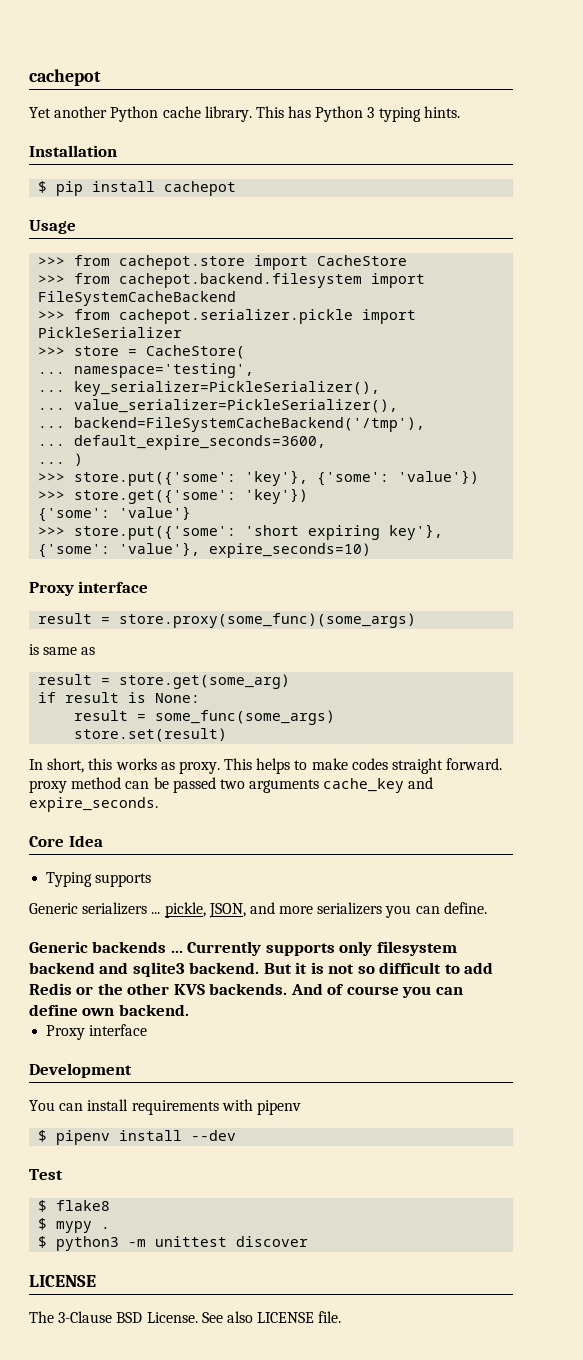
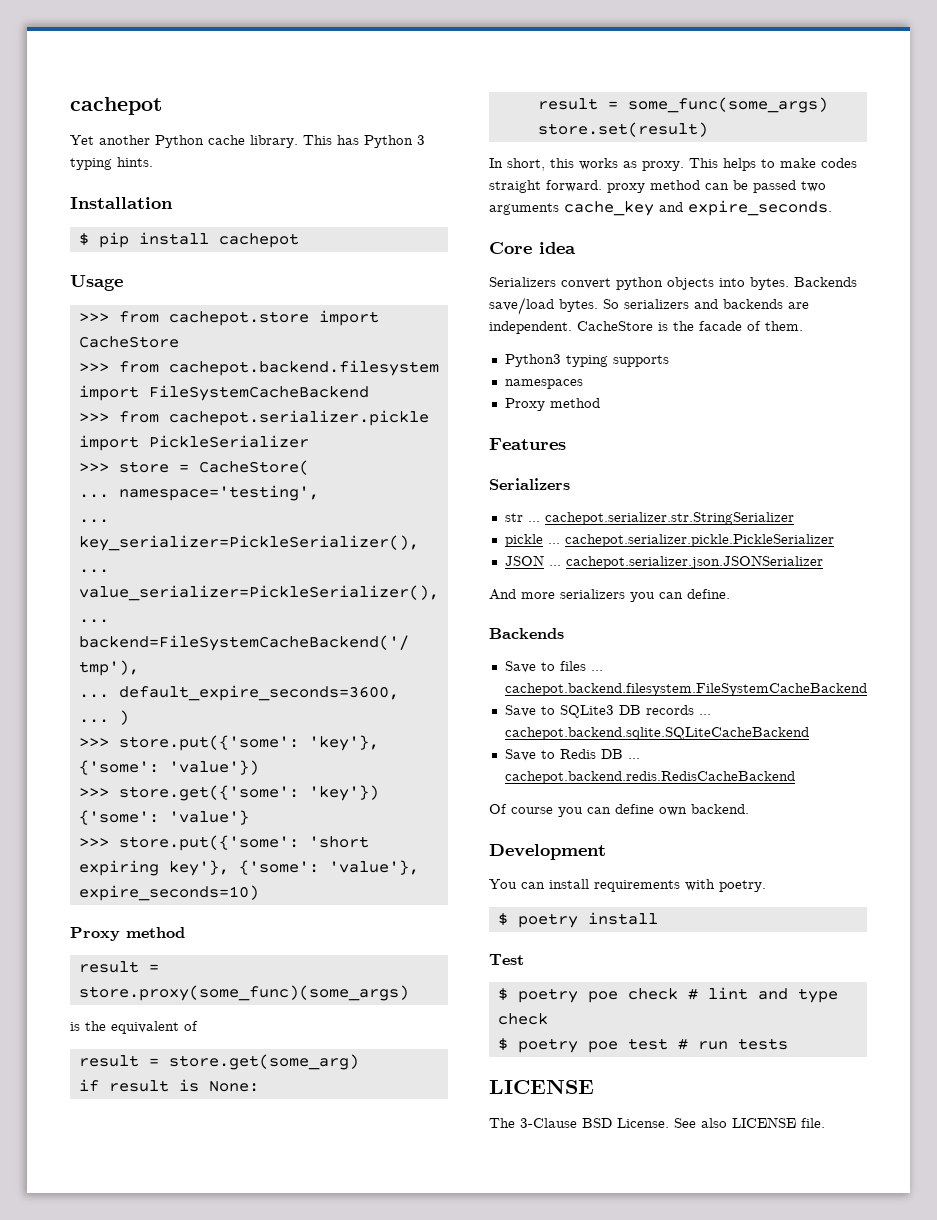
[78,581,149,593] interface -> [126,927,185,938] method
[43,647,96,655] same as -> [85,1021,198,1034] the equivalent of
[68,835,103,847] [46,872,152,887] [29,902,275,918] Idea // Typing supports // Generic serializers ... pickle, JSON, and -> [539,242,576,254] [489,277,857,290] [489,297,809,315] [489,321,803,334] [504,354,669,367] [504,379,583,389] [504,398,600,411] [489,438,566,450] [489,478,570,490] [504,512,794,525] [504,534,834,547] [504,555,823,569] [489,589,516,600] idea // Serializers convert python objects into bytes. Backends save/load bytes. So serializers and backends are independent. CacheStore is the facade of them. // Python3 typing supports // namespaces // Proxy method // Features // Serializers // str ... cachepot.serializer.str.StringSerializer // pickle ... cachepot.serializer.pickle.PickleSerializer // JSON ... cachepot.serializer.json.JSONSerializer // And
[29,941,457,956] [29,962,494,977] [29,983,345,995] Generic backends ... Currently supports only filesystem backend and sqlite3 backend. But it is not so difficult to add Redis or the other KVS backends. And of -> [489,628,564,639] [504,661,603,673] [504,683,867,696] [504,705,711,718] [504,727,809,740] [504,749,640,761] [504,771,795,784] [489,804,507,814] Backends // Save to files ... cachepot.backend.filesystem.FileSystemCacheBackend // Save to SQLite3 DB records ... cachepot.backend.sqlite.SQLiteCacheBackend // Save to Redis DB ... cachepot.backend.redis.RedisCacheBackend // Of
[46,1024,148,1040] // Proxy interface -> (749, 809) none
[256,1100,301,1115] [38,1130,237,1145] pipenv // $ pipenv install --dev -> [719,880,766,892] [497,912,658,928] poetry. // $ poetry install
[56,1200,111,1211] [38,1218,111,1233] [38,1236,309,1251] flake8 // $ mypy . // $ python3 -m unittest discover -> [517,987,838,1003] [497,1013,548,1025] [497,1038,788,1053] poetry poe check # lint and type check // $ poetry poe test # run tests

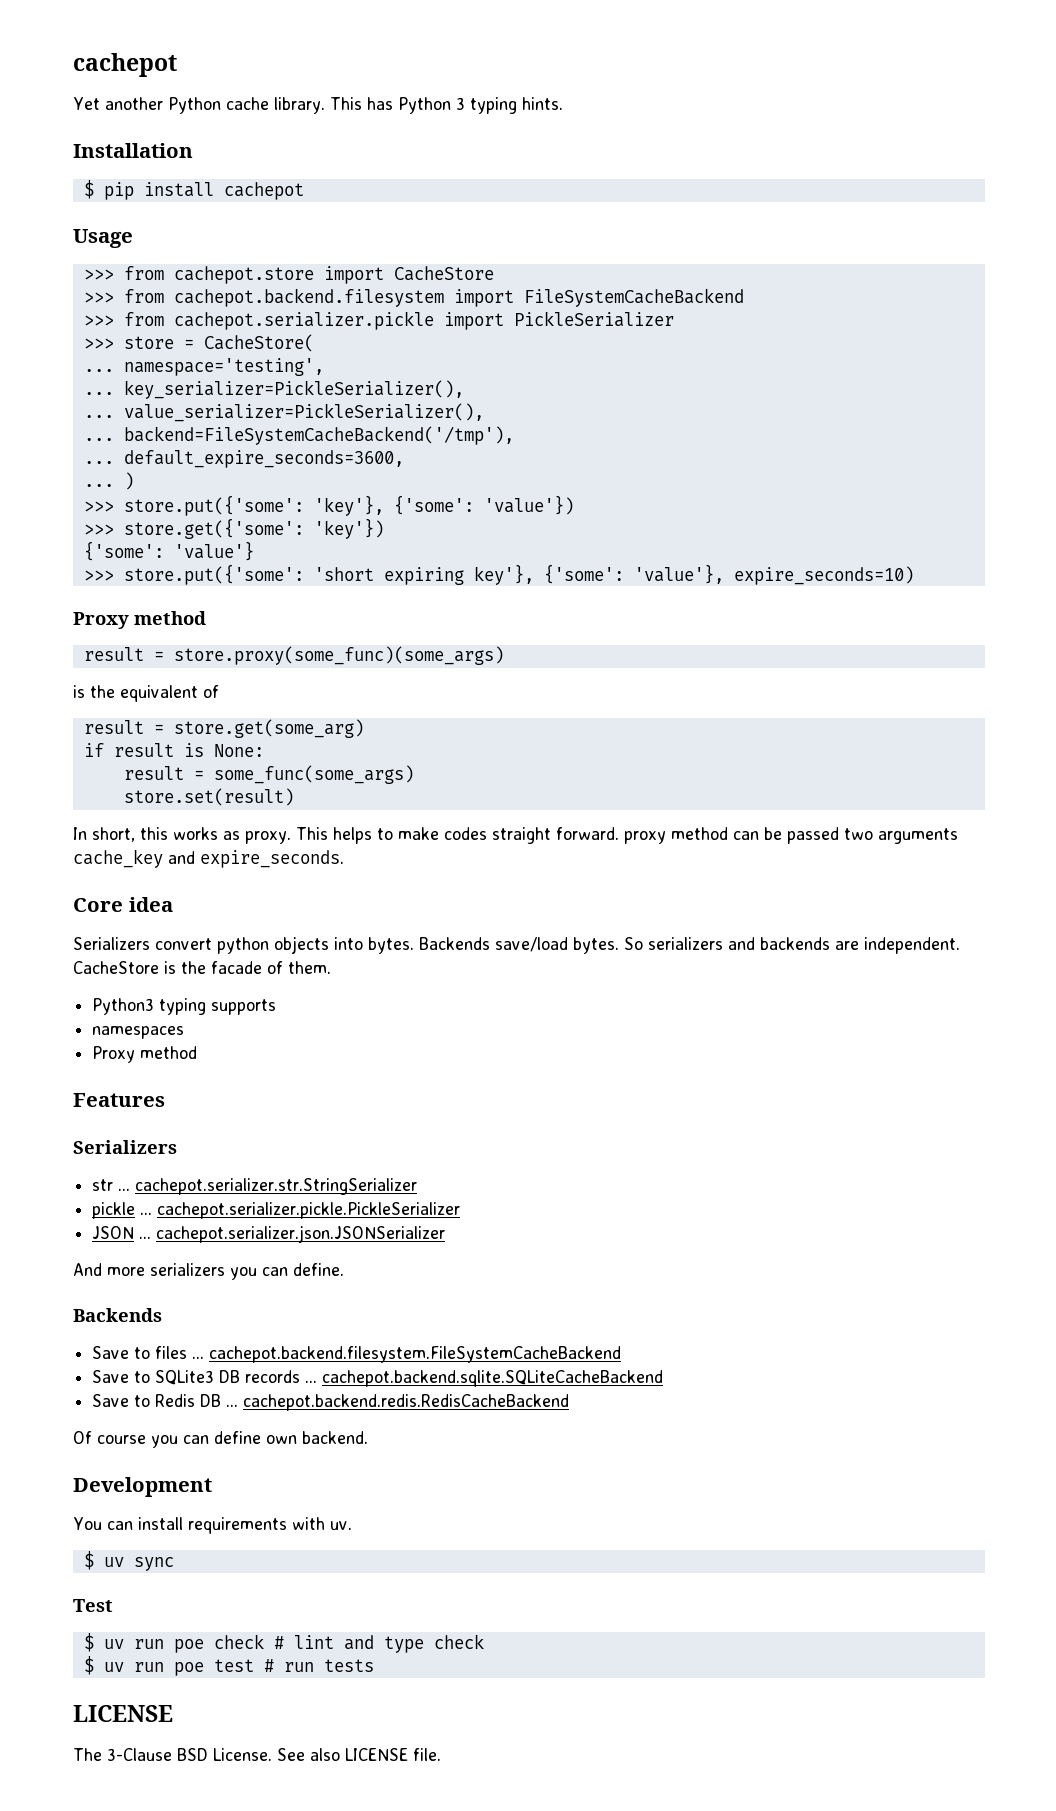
[719,880,766,892] [497,912,658,928] poetry. // $ poetry install -> [329,1521,352,1530] [83,1551,174,1571] uv. // $ uv sync
[517,988,578,1003] poetry -> [103,1639,164,1649] uv run
[517,1038,578,1053] poetry -> [103,1662,164,1672] uv run

